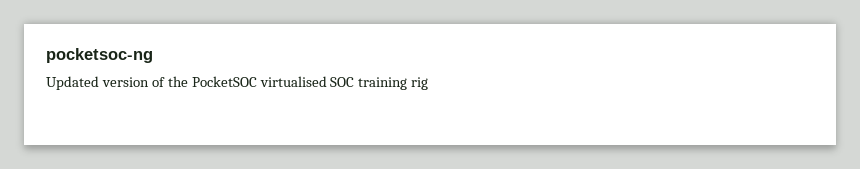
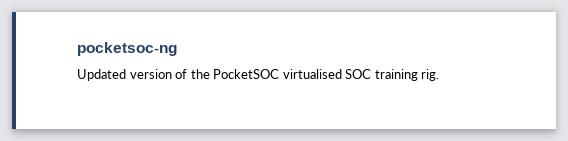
[411,77,429,90] rig -> [421,69,440,81] rig.

